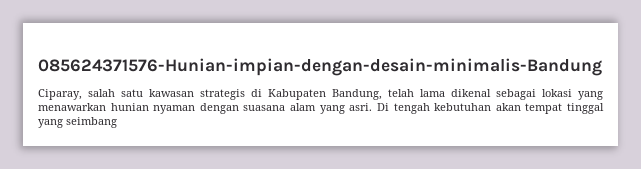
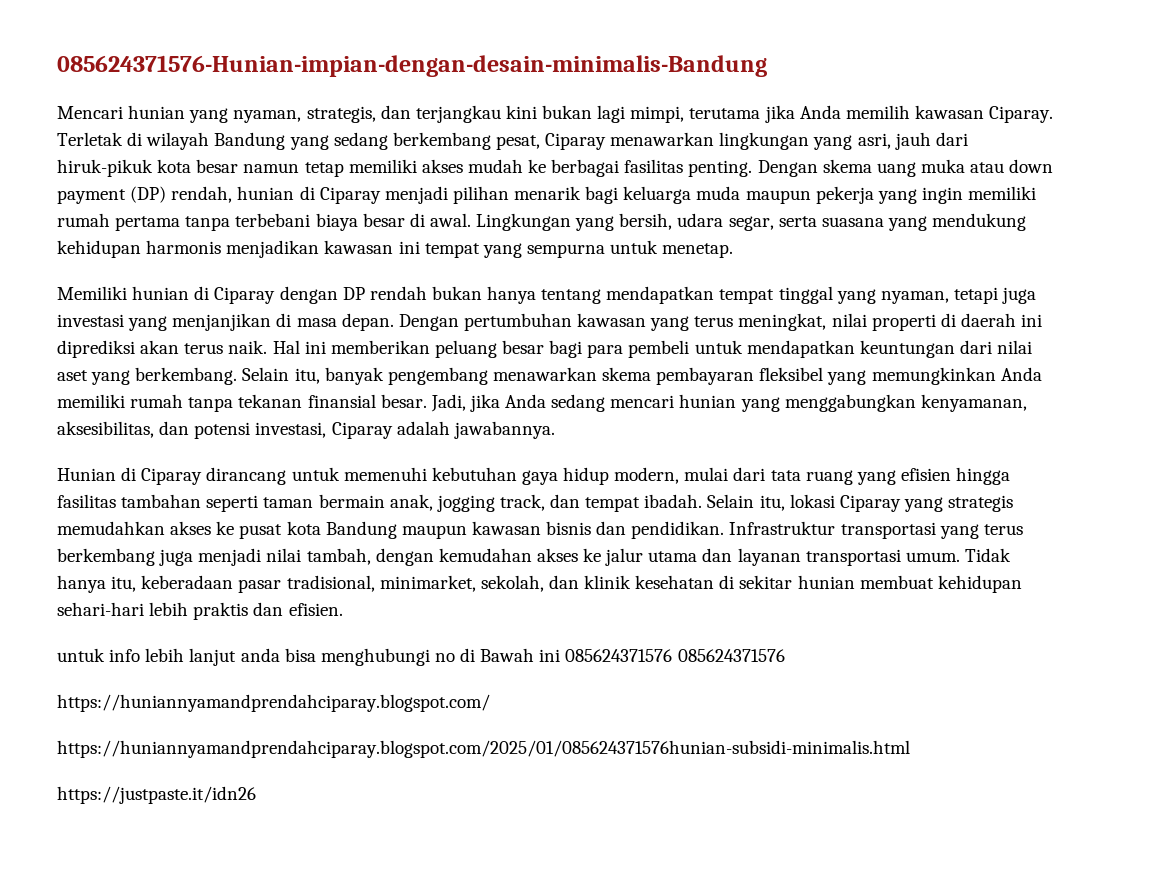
[38,89,603,100] [38,103,605,114] [38,117,117,128] Ciparay, salah satu kawasan strategis di Kabupaten Bandung, telah lama dikenal sebagai lokasi yang menawarkan hunian nyaman dengan suasana alam yang asri. Di tengah kebutuhan akan tempat tinggal yang seimbang -> [57,105,1054,123] [57,132,968,150] [57,159,1054,177] [57,186,1037,204] [57,213,1027,231] [57,240,734,258] [57,286,1037,304] [57,313,1043,331] [57,340,1033,358] [57,367,1042,385] [57,394,1027,412] [57,421,555,439] [57,467,1011,485] [57,494,1014,512] [57,521,1023,539] [57,548,1011,566] [57,575,1022,593] [57,602,343,620] [57,648,785,666] [57,694,490,712] [57,740,910,758] [57,786,256,804] Mencari hunian yang nyaman, strategis, dan terjangkau kini bukan lagi mimpi, terutama jika Anda memilih kawasan Ciparay. Terletak di wilayah Bandung yang sedang berkembang pesat, Ciparay menawarkan lingkungan yang asri, jauh dari hiruk-pikuk kota besar namun tetap memiliki akses mudah ke berbagai fasilitas penting. Dengan skema uang muka atau down payment (DP) rendah, hunian di Ciparay menjadi pilihan menarik bagi keluarga muda maupun pekerja yang ingin memiliki rumah pertama tanpa terbebani biaya besar di awal. Lingkungan yang bersih, udara segar, serta suasana yang mendukung kehidupan harmonis menjadikan kawasan ini tempat yang sempurna untuk menetap. // Memiliki hunian di Ciparay dengan DP rendah bukan hanya tentang mendapatkan tempat tinggal yang nyaman, tetapi juga investasi yang menjanjikan di masa depan. Dengan pertumbuhan kawasan yang terus meningkat, nilai properti di daerah ini diprediksi akan terus naik. Hal ini memberikan peluang besar bagi para pembeli untuk mendapatkan keuntungan dari nilai aset yang berkembang. Selain itu, banyak pengembang menawarkan skema pembayaran fleksibel yang memungkinkan Anda memiliki rumah tanpa tekanan finansial besar. Jadi, jika Anda sedang mencari hunian yang menggabungkan kenyamanan, aksesibilitas, dan potensi investasi, Ciparay adalah jawabannya. // Hunian di Ciparay dirancang untuk memenuhi kebutuhan gaya hidup modern, mulai dari tata ruang yang efisien hingga fasilitas tambahan seperti taman bermain anak, jogging track, dan tempat ibadah. Selain itu, lokasi Ciparay yang strategis memudahkan akses ke pusat kota Bandung maupun kawasan bisnis dan pendidikan. Infrastruktur transportasi yang terus berkembang juga menjadi nilai tambah, dengan kemudahan akses ke jalur utama dan layanan transportasi umum. Tidak hanya itu, keberadaan pasar tradisional, minimarket, sekolah, dan klinik kesehatan di sekitar hunian membuat kehidupan sehari-hari lebih praktis dan efisien. // untuk info lebih lanjut anda bisa menghubungi no di Bawah ini 085624371576 085624371576 // https://huniannyamandprendahciparay.blogspot.com/ // https://huniannyamandprendahciparay.blogspot.com/2025/01/085624371576hunian-subsidi-minimalis.html // https://justpaste.it/idn26

